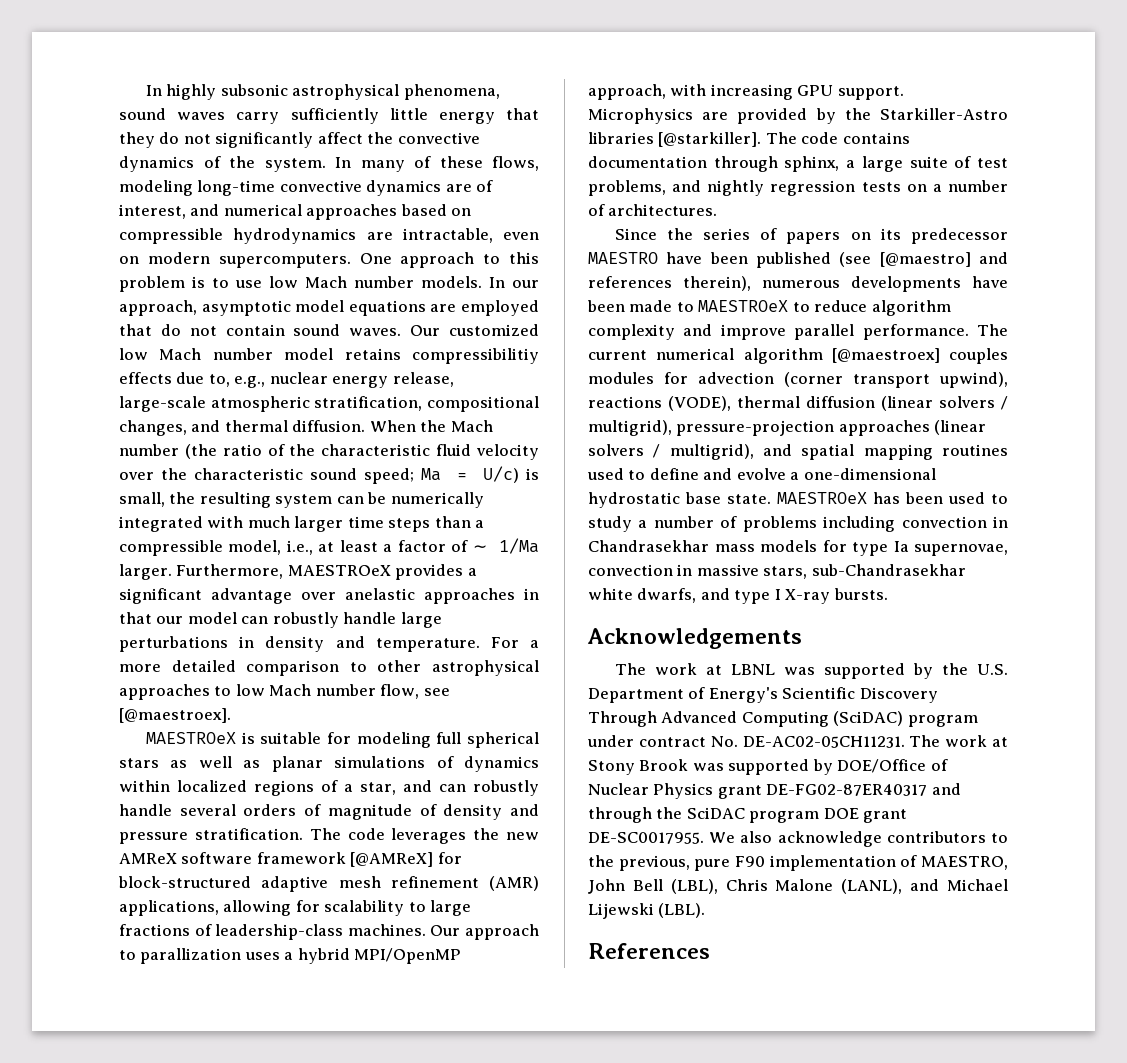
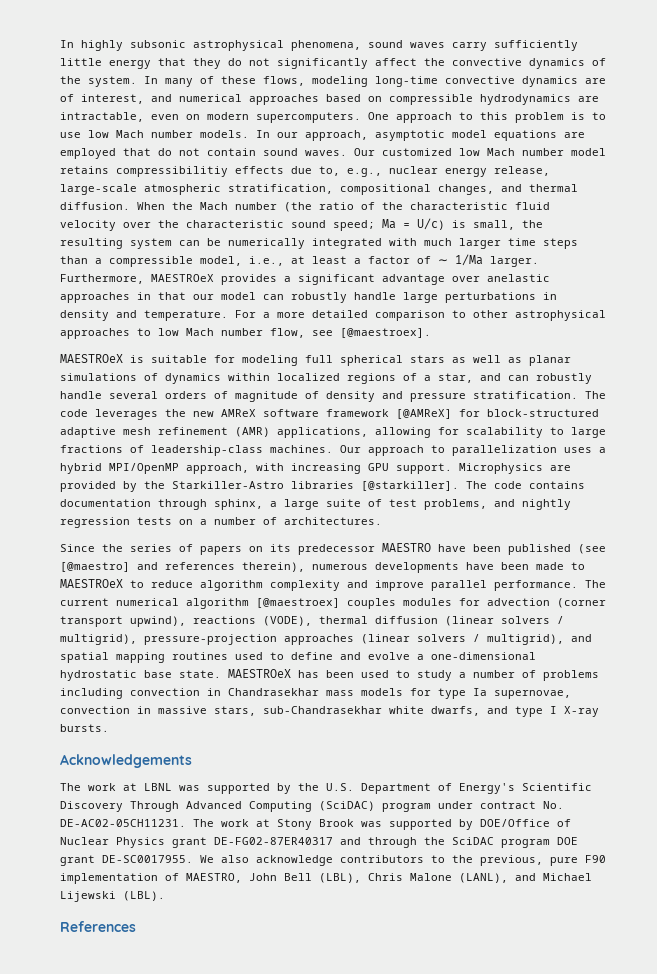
[140,948,242,964] parallization -> [452,445,557,456] parallelization

